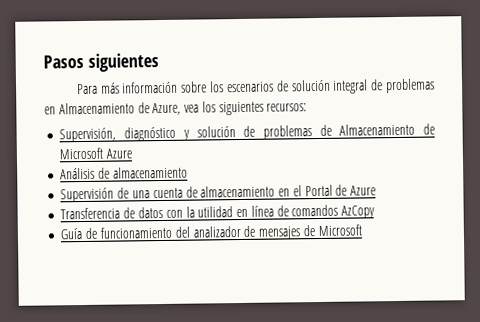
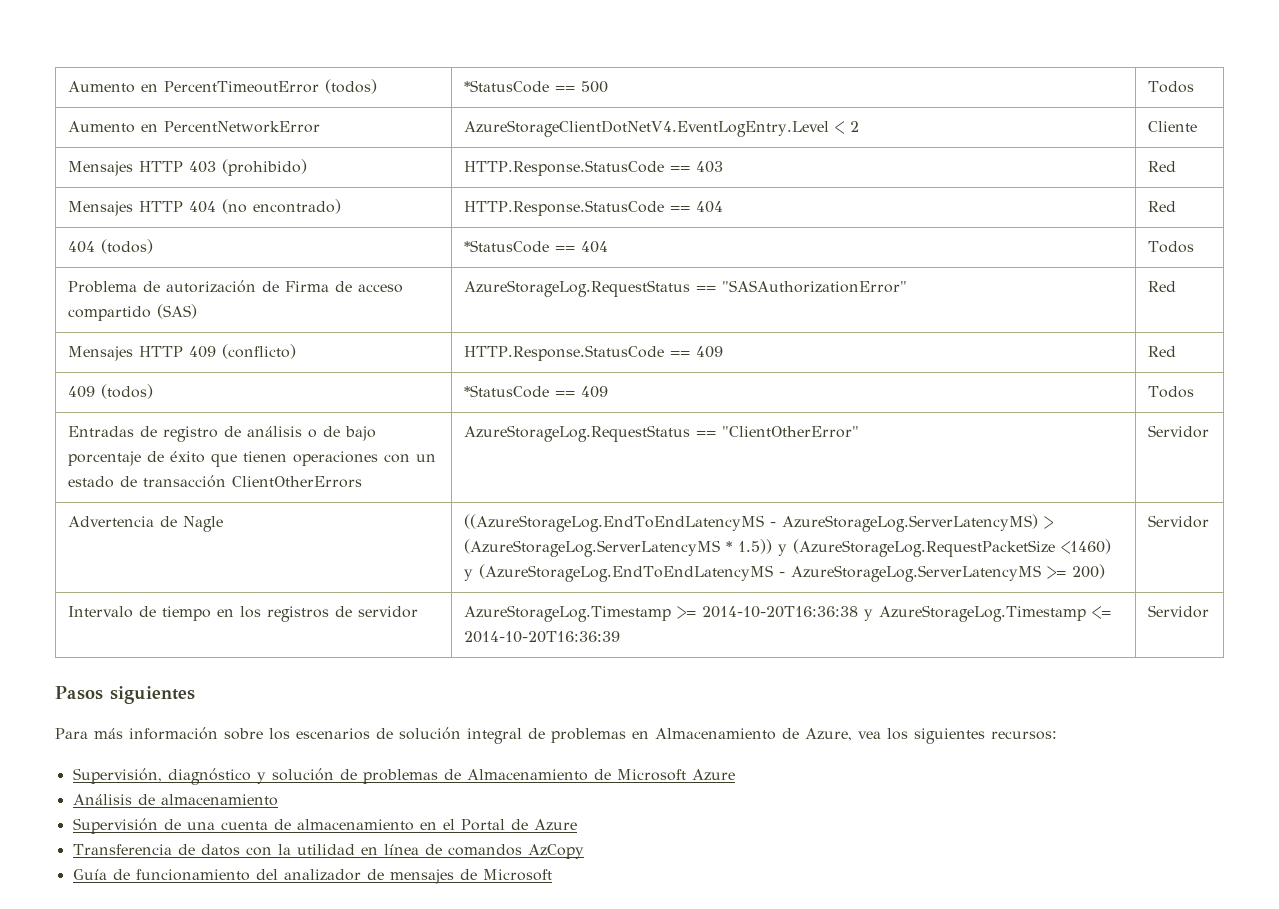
(43, 61) none -> [67,79,377,94] [463,80,608,93] [1147,81,1194,93] [67,121,320,133] [463,120,859,137] [1147,121,1197,132] [67,159,307,176] [463,160,723,176] [1147,161,1176,172] [67,199,341,216] [463,200,723,216] [1147,201,1176,212] [67,239,153,254] [463,240,608,253] [1147,241,1194,253] [67,280,403,293] [67,304,197,321] [463,280,907,297] [1147,281,1176,292] [67,344,296,361] [463,345,723,361] [1147,346,1176,357] [67,384,153,399] [463,385,608,398] [1147,386,1194,398] [67,426,376,442] [67,451,436,467] [67,475,362,488] [463,425,859,442] [1147,425,1209,438] [67,516,223,532] [463,514,1053,532] [463,539,1111,557] [463,564,1105,582] [1147,515,1209,528] [67,606,418,622] [463,605,1111,622] [463,631,620,643] [1147,605,1209,618] Aumento en PercentTimeoutError (todos) | *StatusCode == 500 | Todos // Aumento en PercentNetworkError | AzureStorageClientDotNetV4.EventLogEntry.Level < 2 | Cliente // Mensajes HTTP 403 (prohibido) | HTTP.Response.StatusCode == 403 | Red // Mensajes HTTP 404 (no encontrado) | HTTP.Response.StatusCode == 404 | Red // 404 (todos) | *StatusCode == 404 | Todos // Problema de autorización de Firma de acceso compartido (SAS) | AzureStorageLog.RequestStatus == "SASAuthorizationError" | Red // Mensajes HTTP 409 (conflicto) | HTTP.Response.StatusCode == 409 | Red // 409 (todos) | *StatusCode == 409 | Todos // Entradas de registro de análisis o de bajo porcentaje de éxito que tienen operaciones con un estado de transacción ClientOtherErrors | AzureStorageLog.RequestStatus == "ClientOtherError" | Servidor // Advertencia de Nagle | ((AzureStorageLog.EndToEndLatencyMS - AzureStorageLog.ServerLatencyMS) > (AzureStorageLog.ServerLatencyMS * 1.5)) y (AzureStorageLog.RequestPacketSize <1460) y (AzureStorageLog.EndToEndLatencyMS - AzureStorageLog.ServerLatencyMS >= 200) | Servidor // Intervalo de tiempo en los registros de servidor | AzureStorageLog.Timestamp >= 2014-10-20T16:36:38 y AzureStorageLog.Timestamp <= 2014-10-20T16:36:39 | Servidor //

